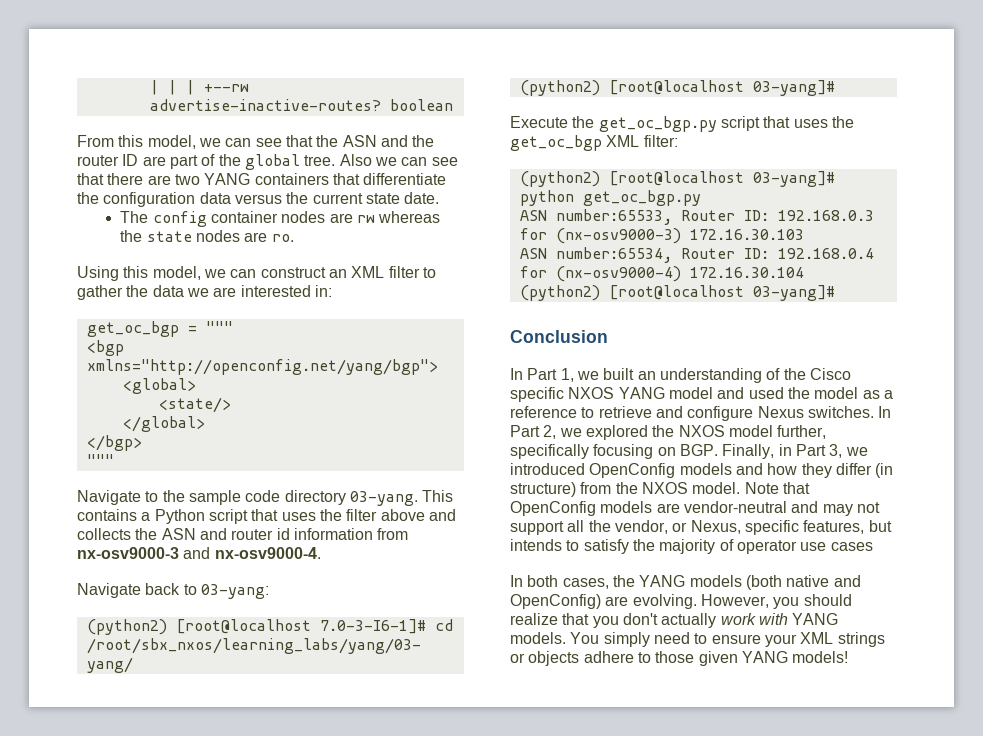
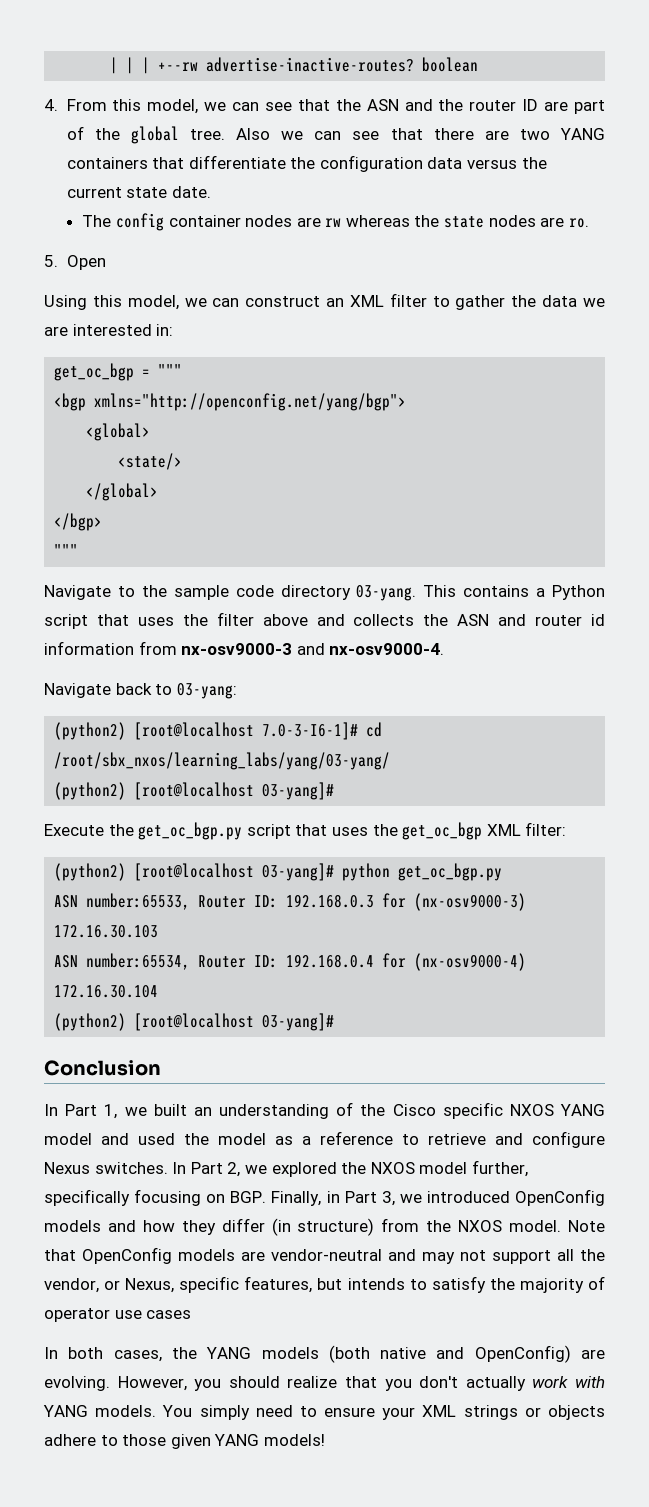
(453, 105) none -> [44,99,58,111] 4.
(294, 238) none -> [44,255,106,270] // 5. Open

